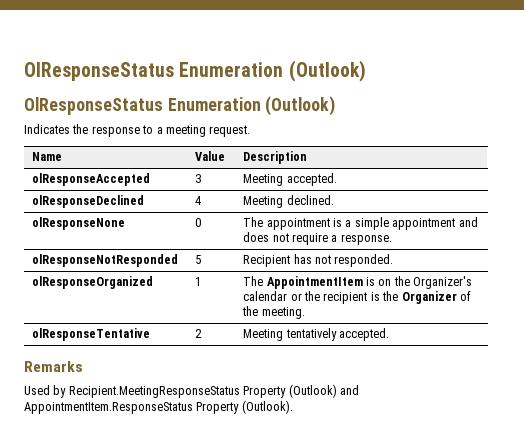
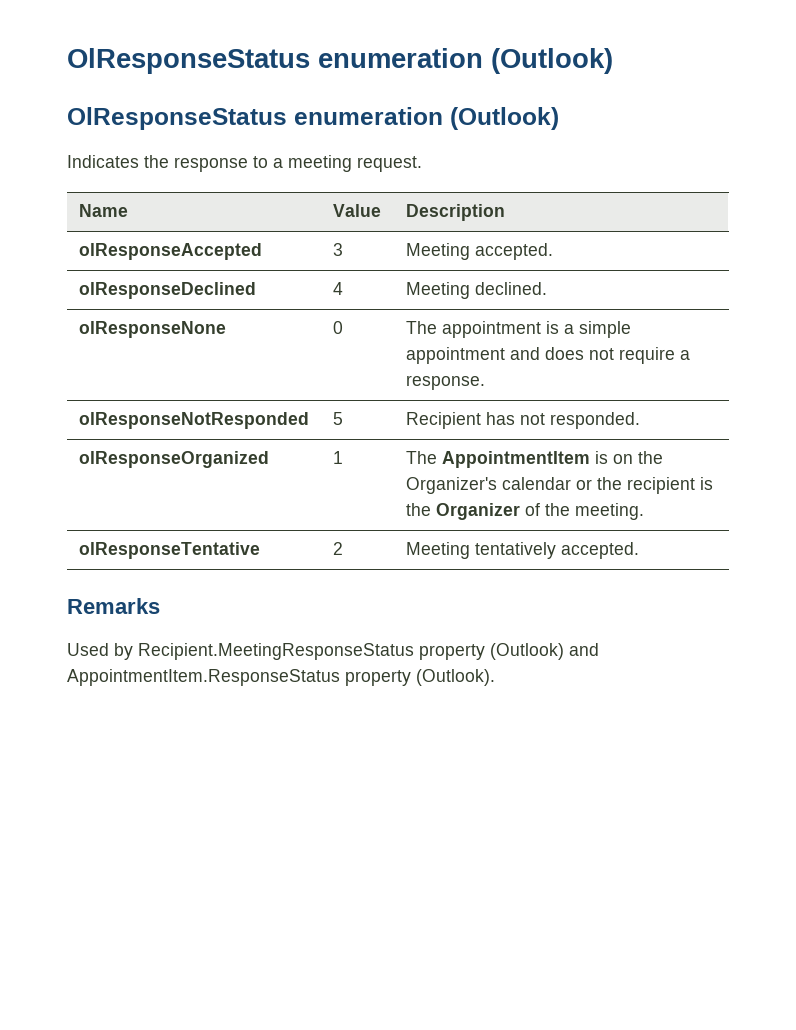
[24,62,284,81] OlResponseStatus Enumeration -> [67,48,483,74] OlResponseStatus enumeration
[167,97,261,111] Enumeration -> [294,107,443,125] enumeration
[243,386,287,398] Property -> [419,644,485,660] property
[196,402,240,414] Property -> [345,670,411,686] property

